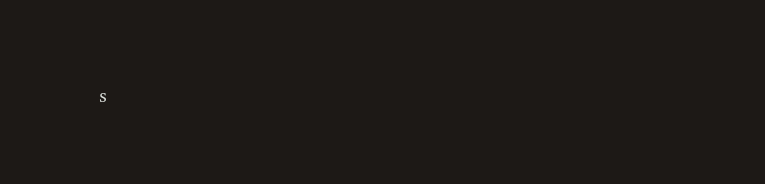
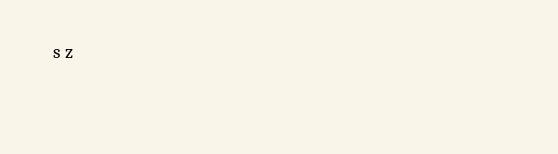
(107, 97) none -> [65,49,74,59] z

